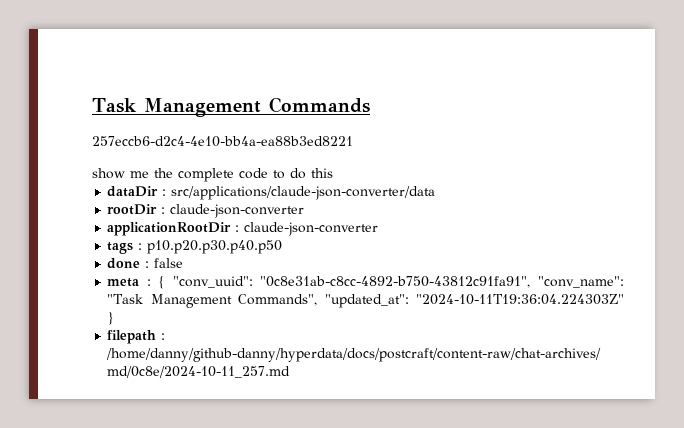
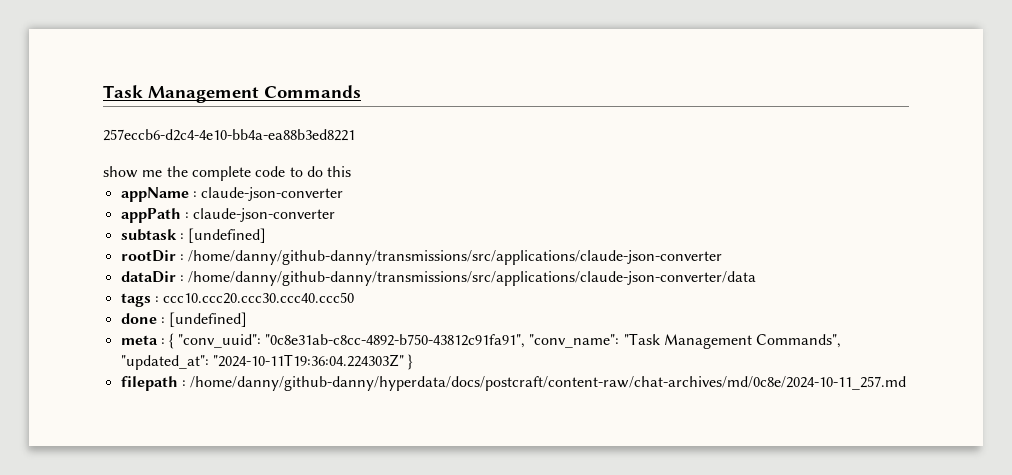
[107,186,436,200] [107,204,305,218] [107,222,379,236] dataDir : src/applications/claude-json-converter/data // rootDir : claude-json-converter // applicationRootDir : claude-json-converter -> [120,187,344,202] [120,208,336,223] [120,228,267,243] [120,250,723,265] [120,271,757,286] appName : claude-json-converter // appPath : claude-json-converter // subtask : [undefined] // rootDir : /home/danny/github-danny/transmissions/src/applications/claude-json-converter // dataDir : /home/danny/github-danny/transmissions/src/applications/claude-json-converter/data
[147,240,283,254] p10.p20.p30.p40.p50 -> [163,292,355,304] ccc10.ccc20.ccc30.ccc40.ccc50
[154,258,184,268] false -> [169,312,248,327] [undefined]

